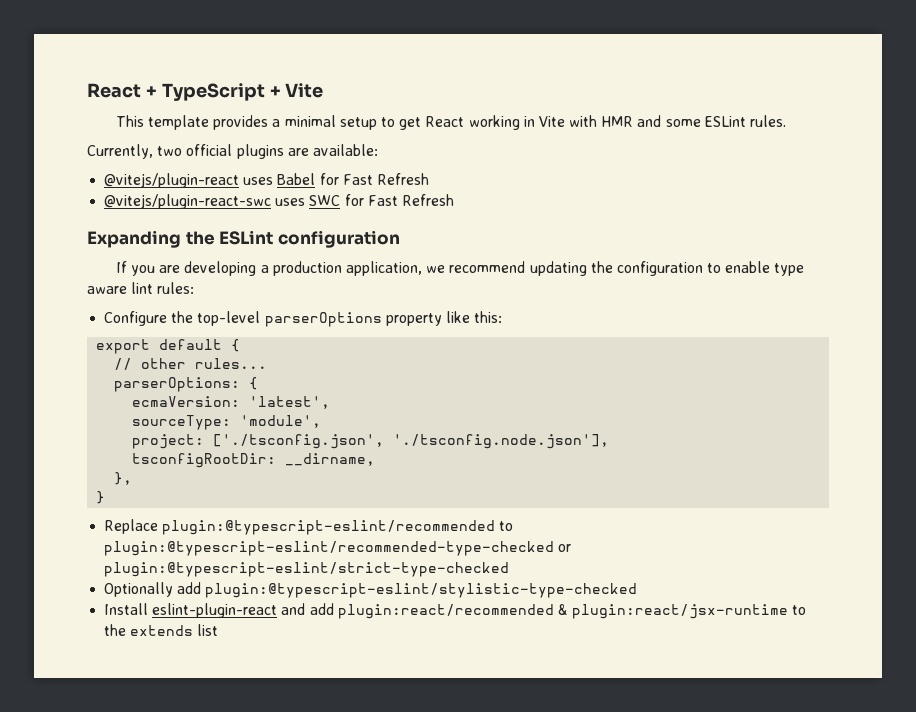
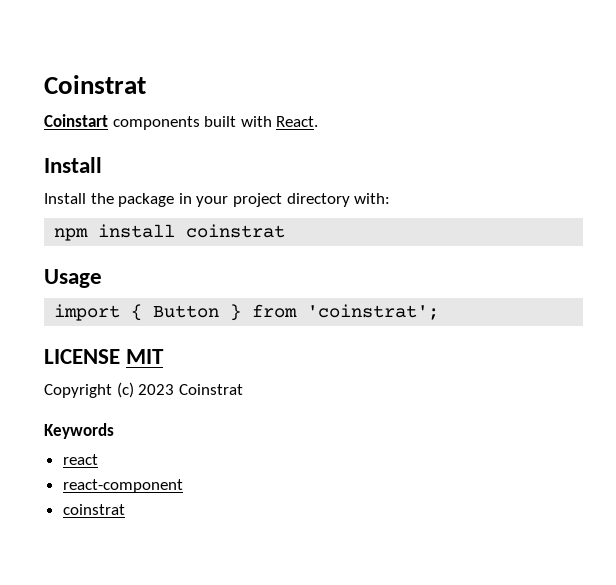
[87,83,324,101] [115,115,786,130] [87,144,378,159] [104,173,429,188] [104,194,454,209] [87,230,400,248] [115,261,805,276] [87,282,195,294] [104,311,503,327] [96,339,241,354] [114,358,268,370] [114,377,259,392] [132,396,331,409] [132,415,322,430] [132,434,610,449] [132,453,376,468] [114,472,133,485] [96,491,106,504] [104,519,514,535] [104,541,572,556] [104,562,510,577] [104,582,638,598] [104,603,807,619] [104,624,219,636] React + TypeScript + Vite // This template provides a minimal setup to get React working in Vite with HMR and some ESLint rules. // Currently, two official plugins are available: // @vitejs/plugin-react uses Babel for Fast Refresh // @vitejs/plugin-react-swc uses SWC for Fast Refresh // Expanding the ESLint configuration // If you are developing a production application, we recommend updating the configuration to enable type aware lint rules: // Configure the top-level parserOptions property like this: // export default { // // other rules... // parserOptions: { // ecmaVersion: 'latest', // sourceType: 'module', // project: ['./tsconfig.json', './tsconfig.node.json'], // tsconfigRootDir: __dirname, // }, // } // Replace plugin:@typescript-eslint/recommended to plugin:@typescript-eslint/recommended-type-checked or plugin:@typescript-eslint/strict-type-checked // Optionally add plugin:@typescript-eslint/stylistic-type-checked // Install eslint-plugin-react and add plugin:react/recommended & plugin:react/jsx-runtime to the extends list -> [44,75,146,94] [44,114,319,130] [44,157,102,173] [44,193,391,207] [54,224,286,241] [44,269,102,288] [54,304,440,321] [44,349,165,364] [44,382,243,398] [44,423,114,439] [62,454,98,465] [62,479,183,493] [62,504,125,515] Coinstrat // Coinstart components built with React. // Install // Install the package in your project directory with: // npm install coinstrat // Usage // import { Button } from 'coinstrat'; // LICENSE MIT // Copyright (c) 2023 Coinstrat // Keywords // react // react-component // coinstrat

